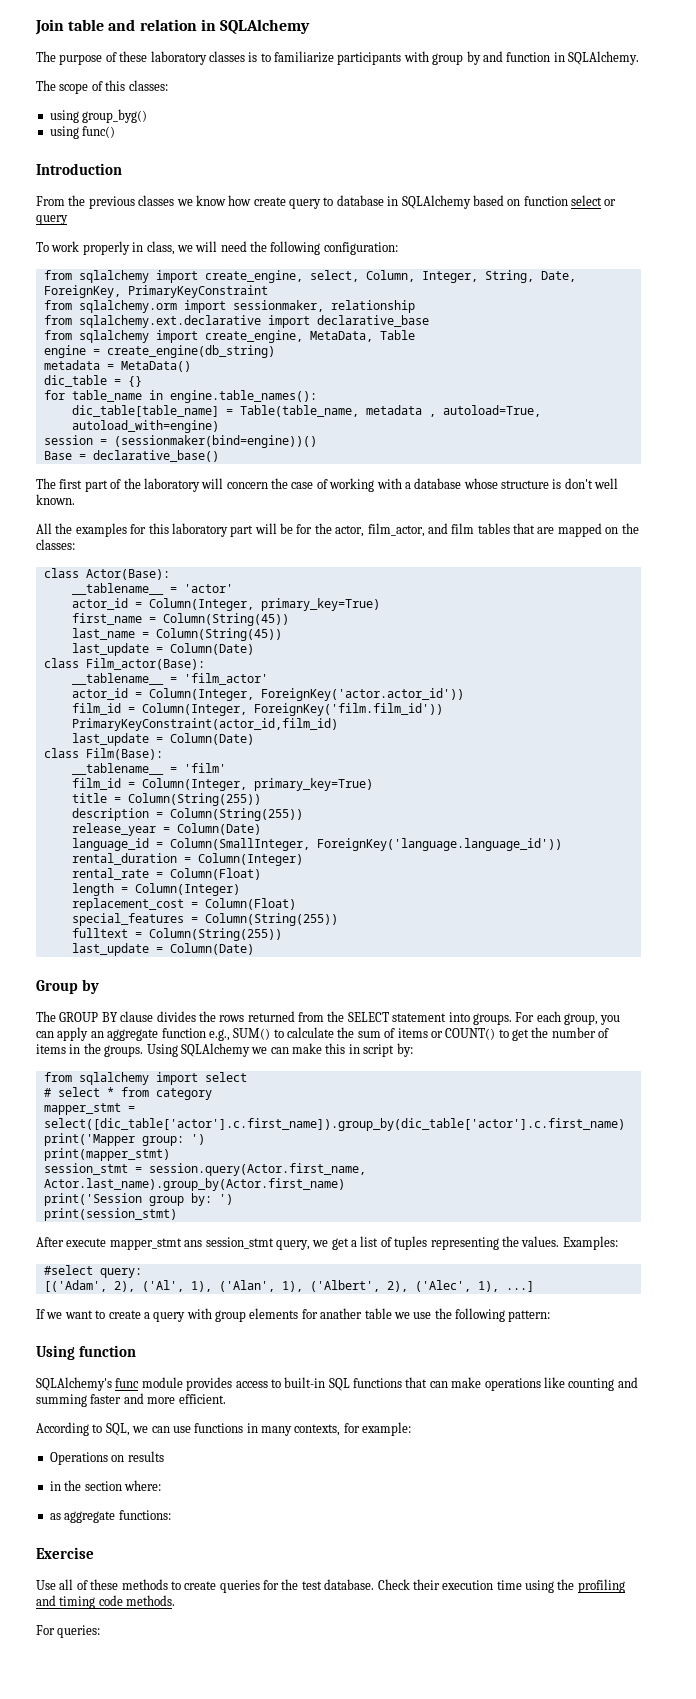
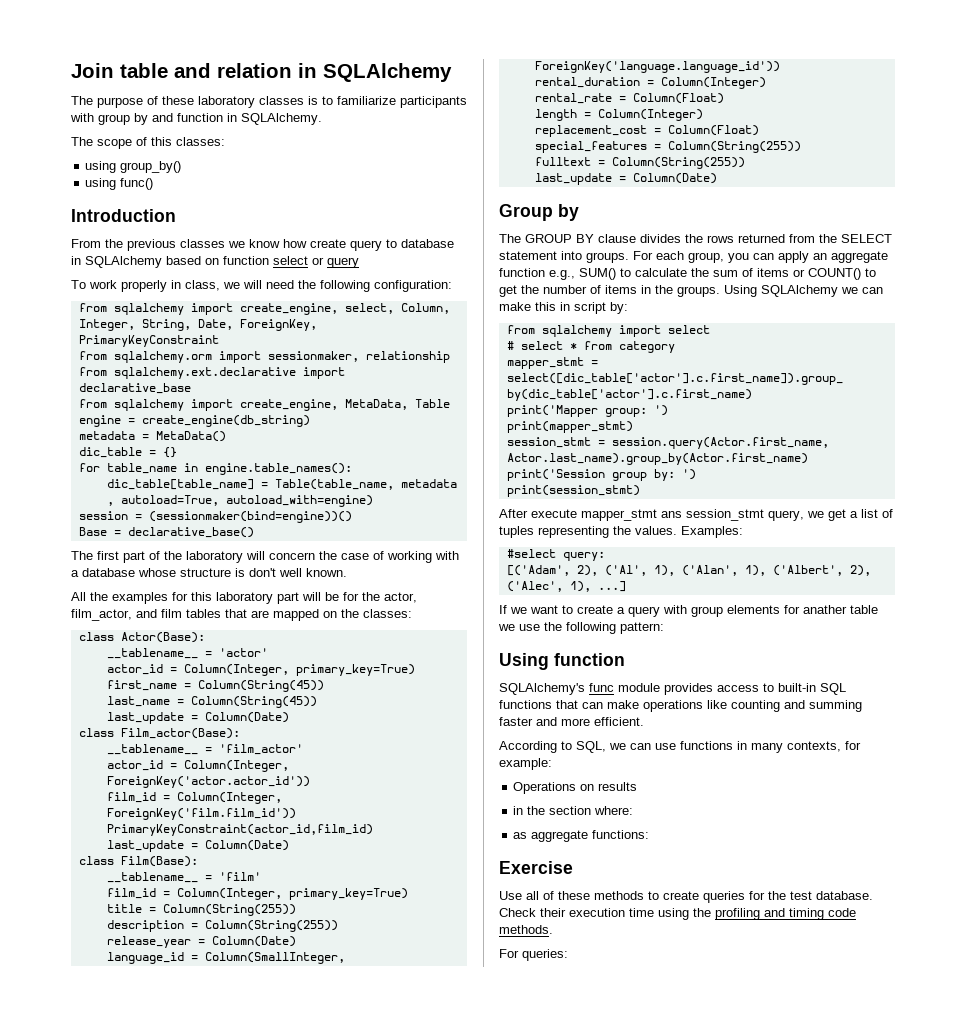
[82,109,148,123] group_byg() -> [120,161,182,173] group_by()

